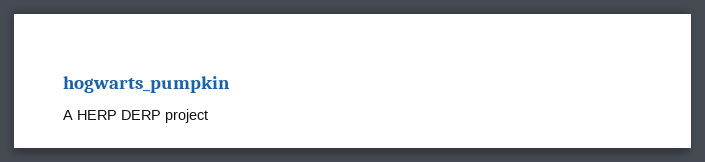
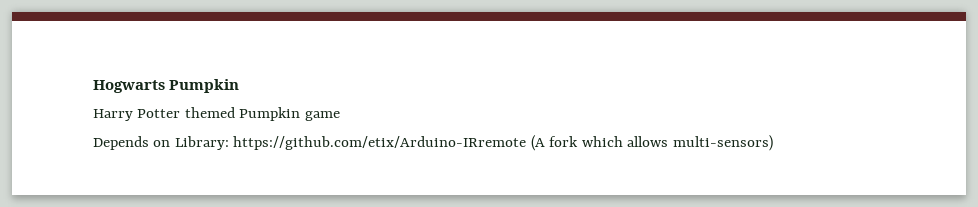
[63,76,230,93] [63,109,208,123] hogwarts_pumpkin // A HERP DERP project -> [93,79,240,93] [93,107,340,121] [93,135,773,151] Hogwarts Pumpkin // Harry Potter themed Pumpkin game // Depends on Library: https://github.com/etix/Arduino-IRremote (A fork which allows multi-sensors)

